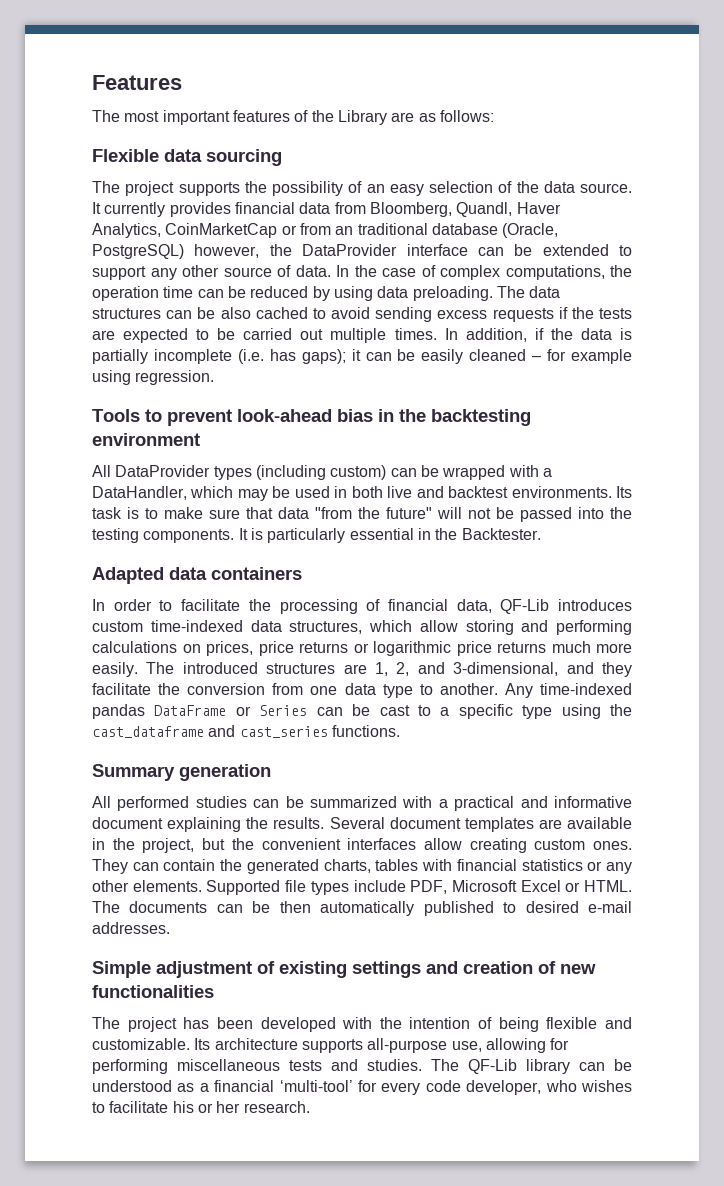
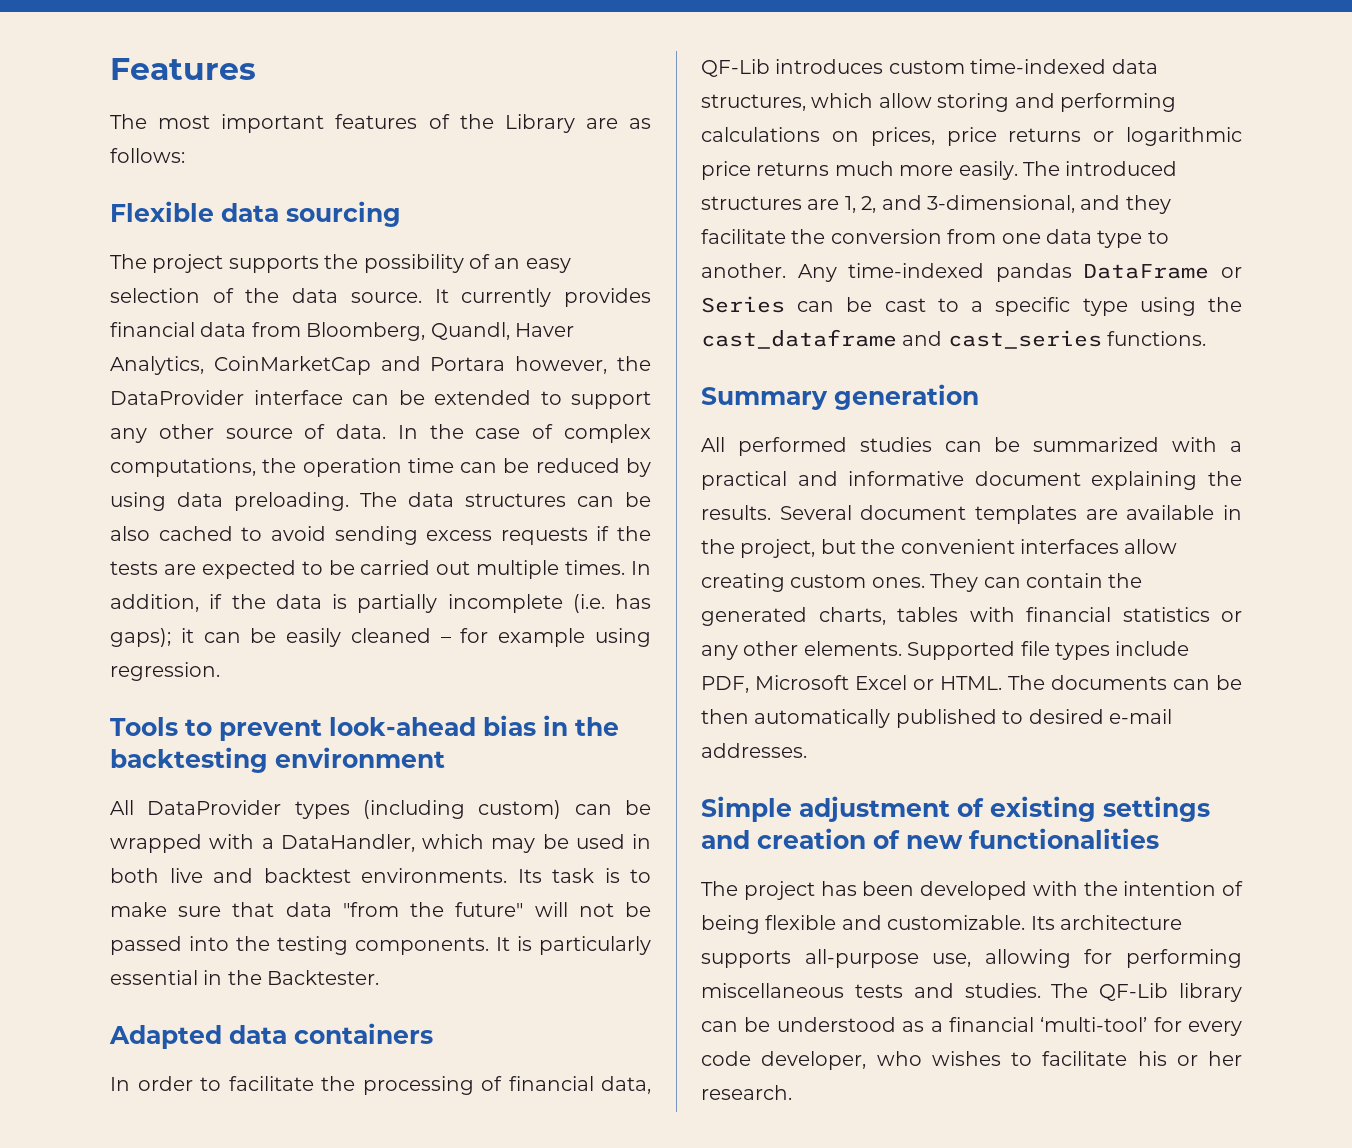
[281,223,559,238] [92,244,184,259] or from an traditional database (Oracle, PostgreSQL) -> [380,356,506,371] and Portara

